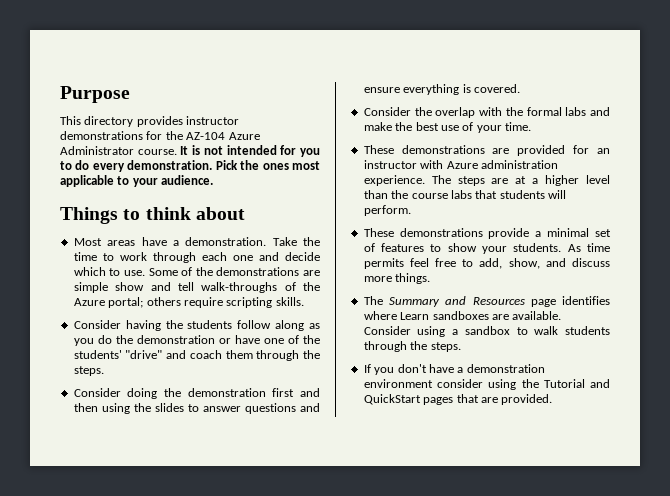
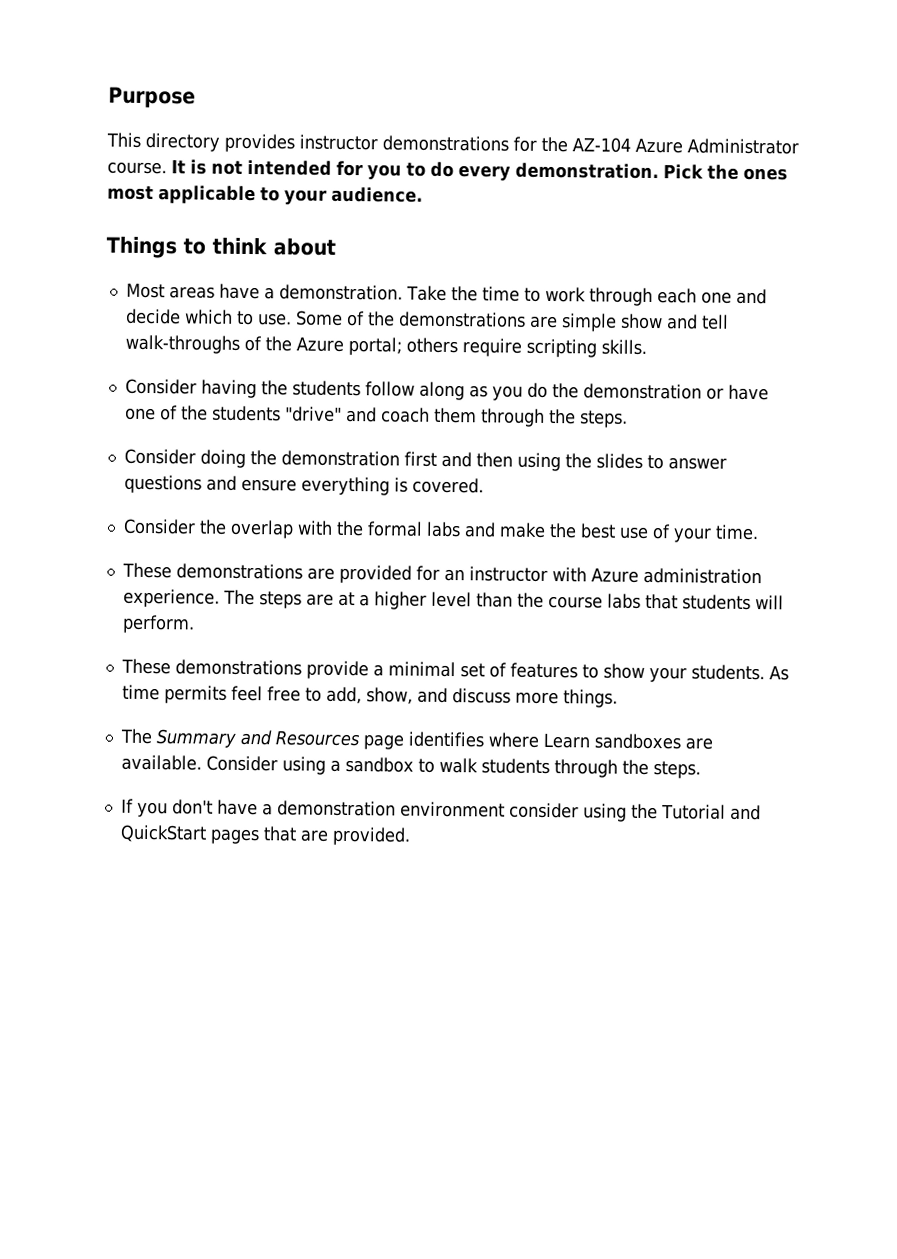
[73,350,122,359] students' -> [211,405,281,422] students

